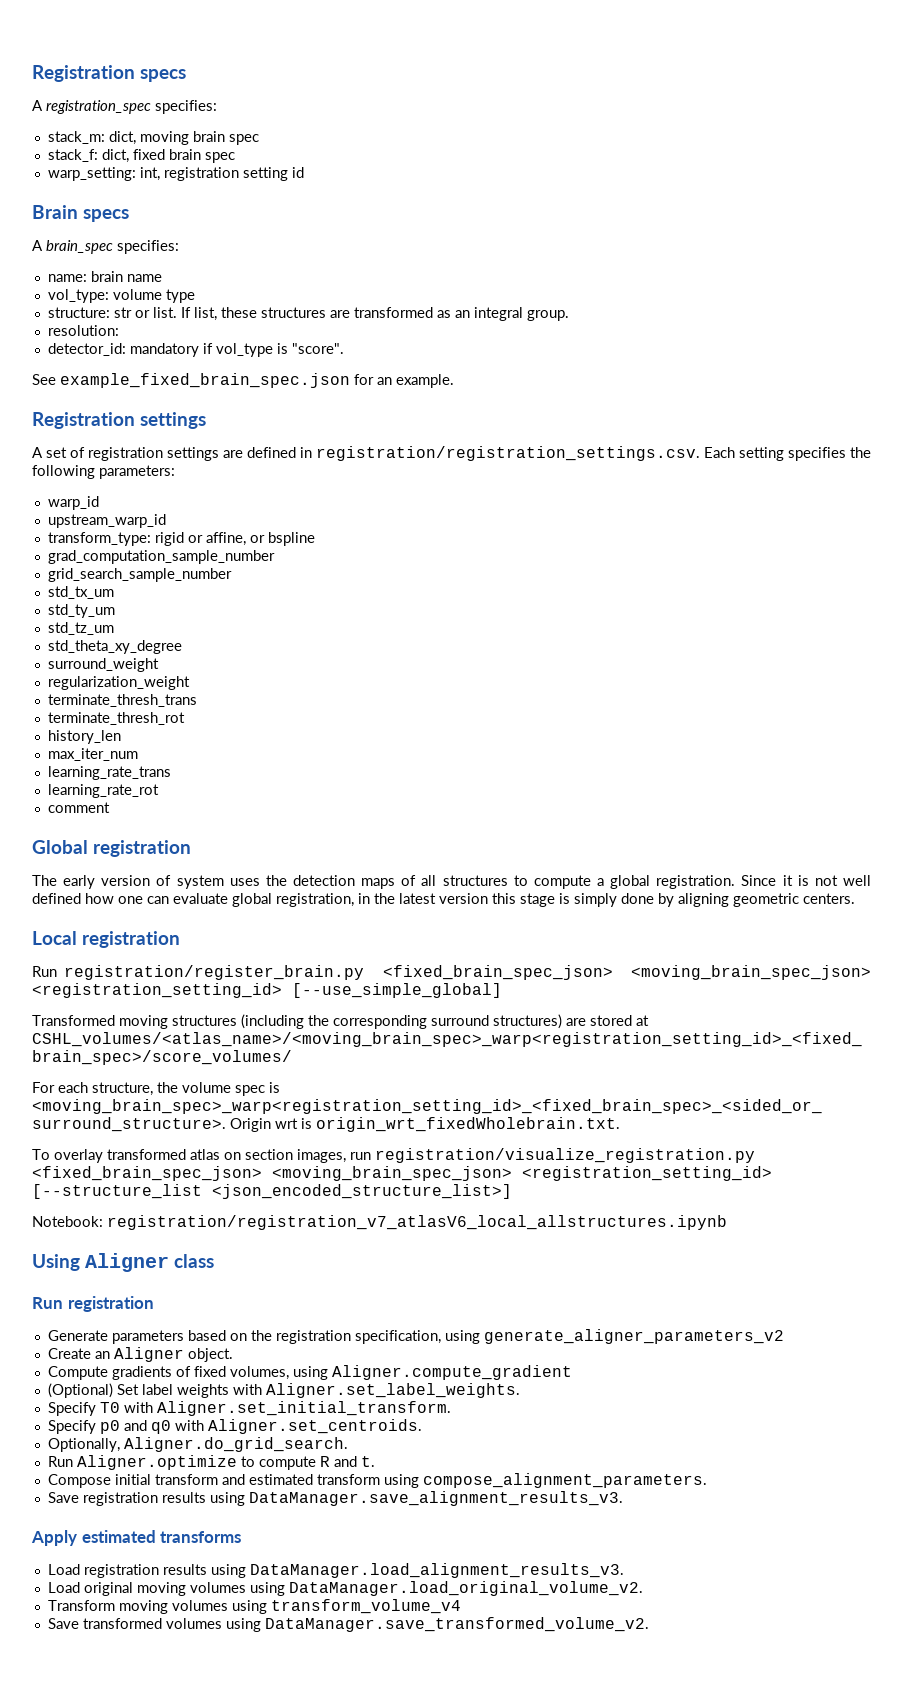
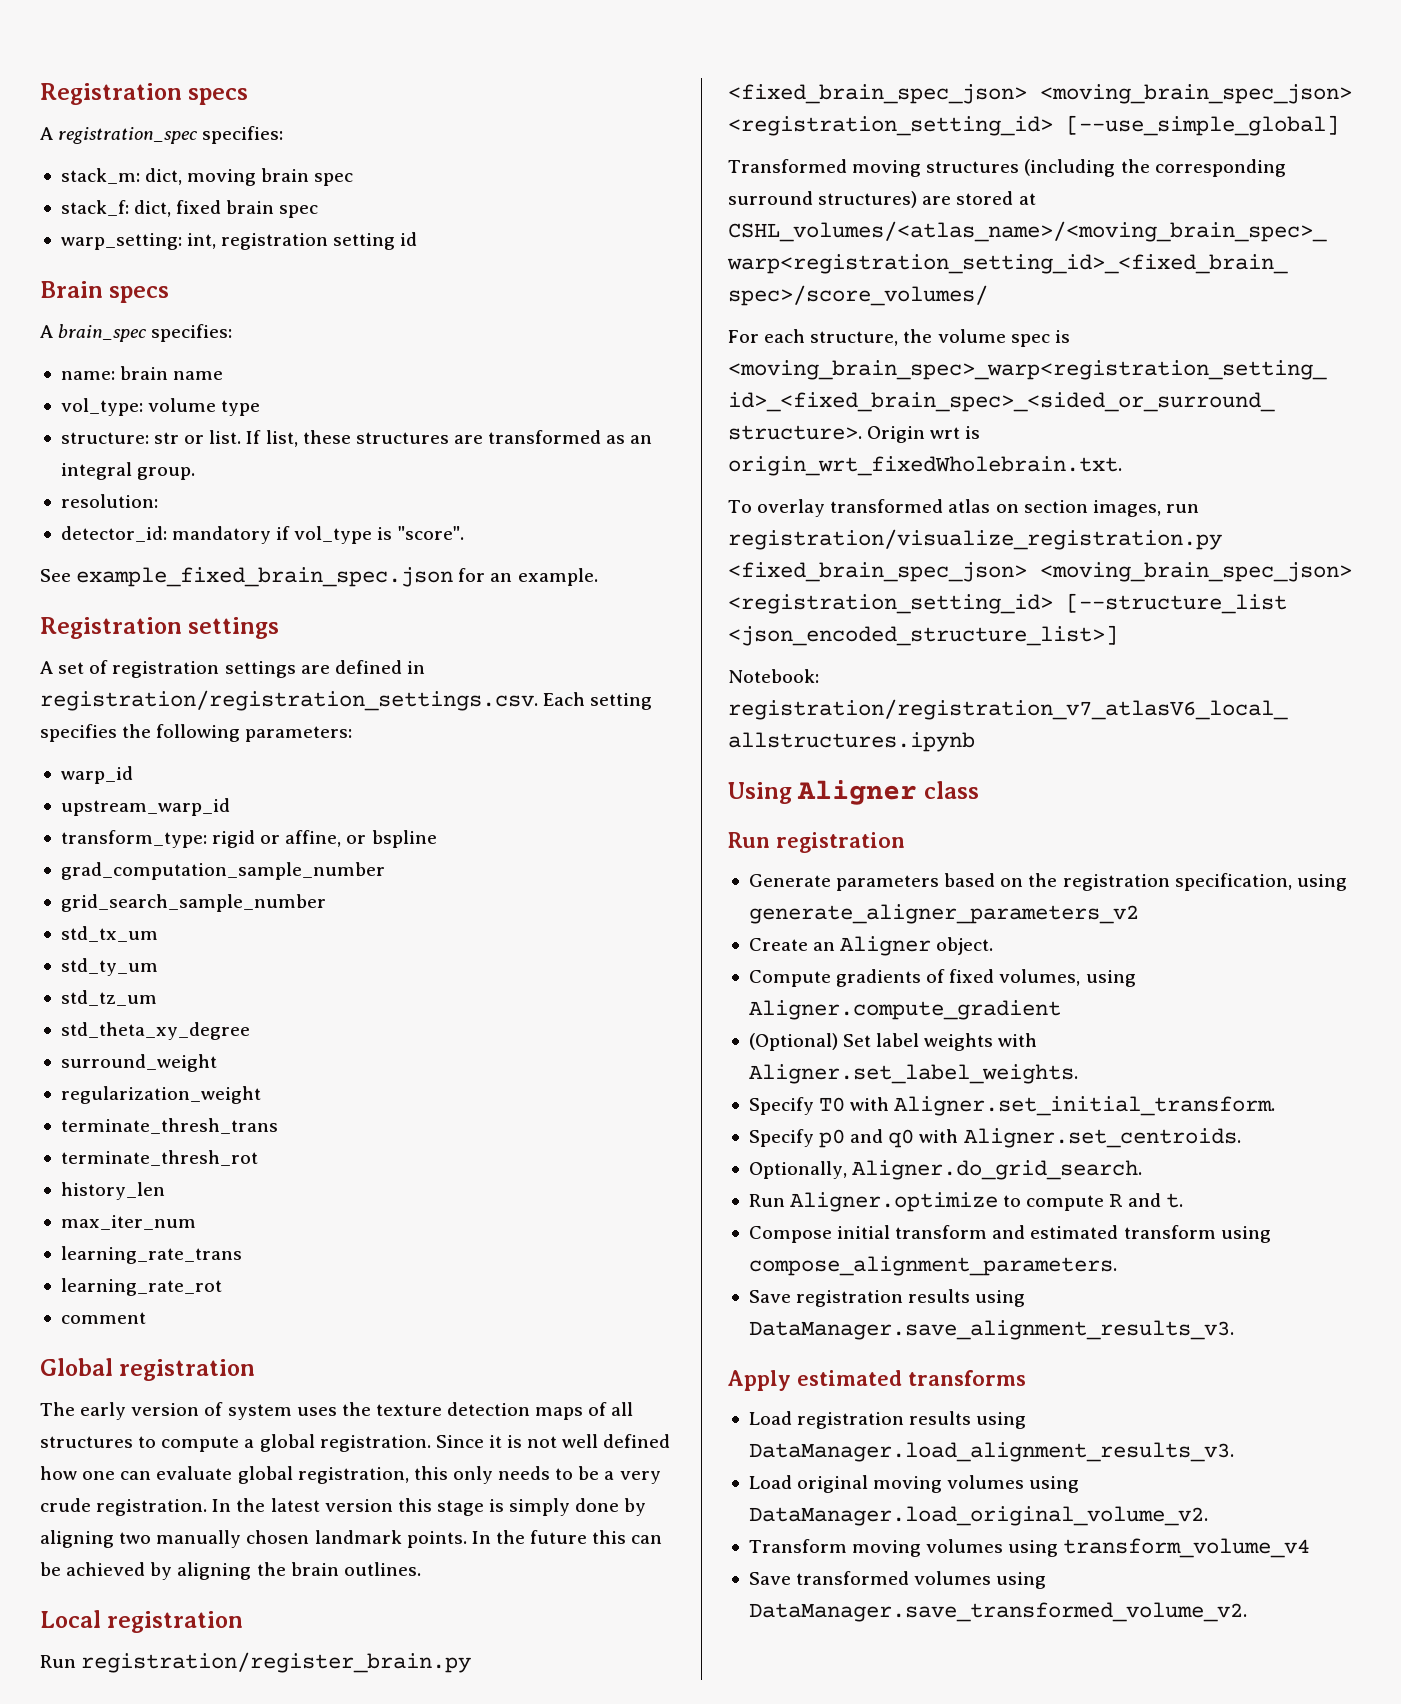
(287, 880) none -> [375,1404,442,1416] texture
[358,893,370,904] in -> [413,1466,661,1484] [40,1498,232,1516] this only needs to be a very crude registration. In
[733,893,855,907] geometric centers. -> [119,1530,663,1548] [40,1562,421,1580] two manually chosen landmark points. In the future this can be achieved by aligning the brain outlines.

